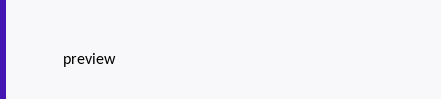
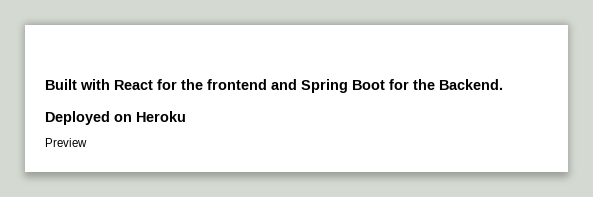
[63,53,116,67] preview -> [45,79,503,93] [45,111,186,125] [45,138,87,147] Built with React for the frontend and Spring Boot for the Backend. // Deployed on Heroku // Preview

